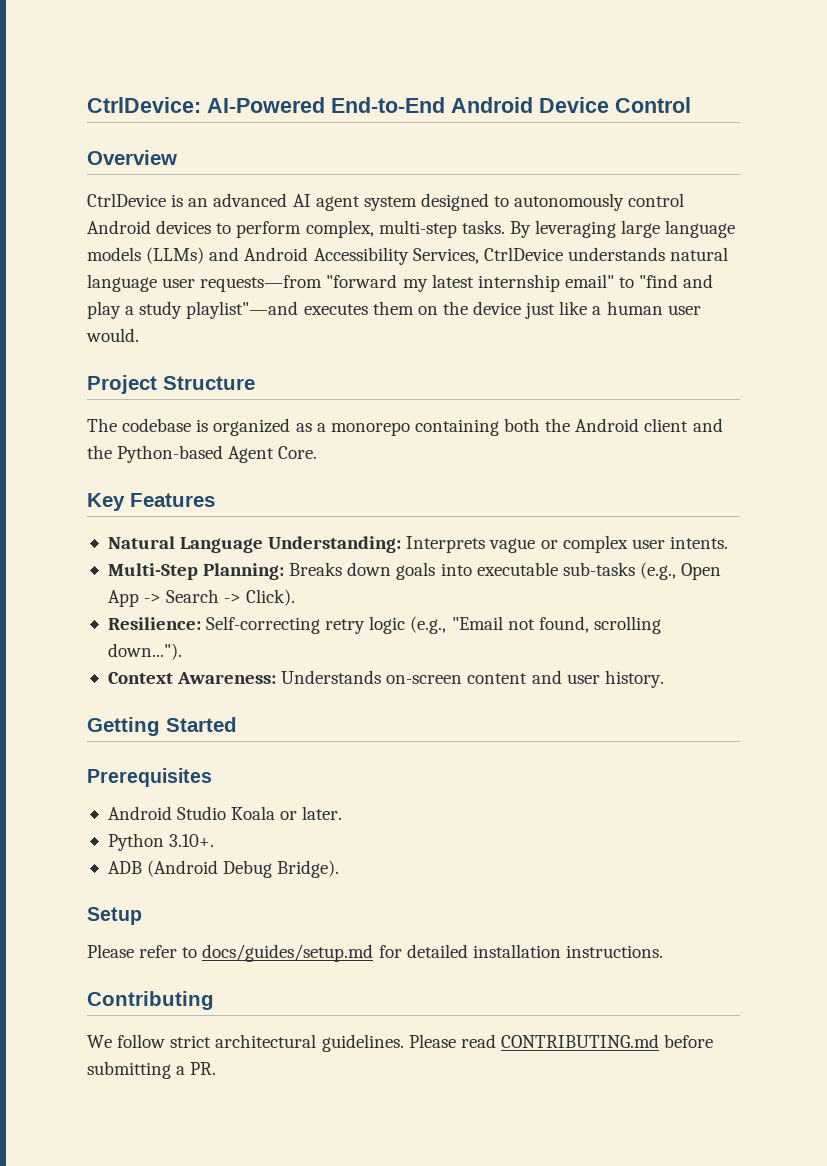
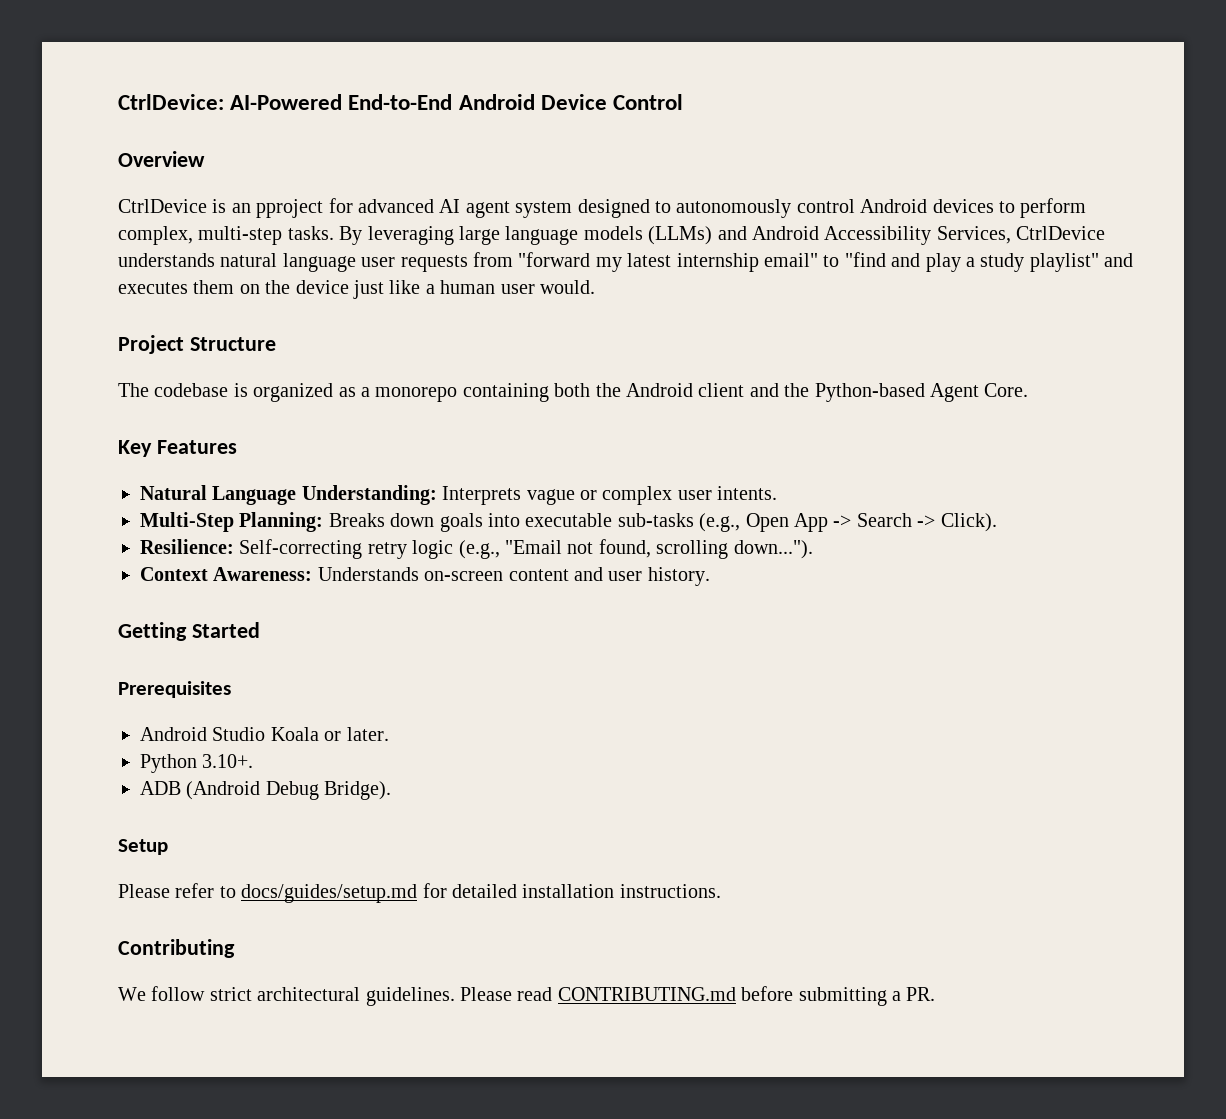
(209, 202) none -> [256,198,353,218] pproject for
[200,275,323,292] requests—from -> [400,252,513,272] requests from
[186,301,299,319] playlist"—and -> [1029,253,1134,272] playlist" and

